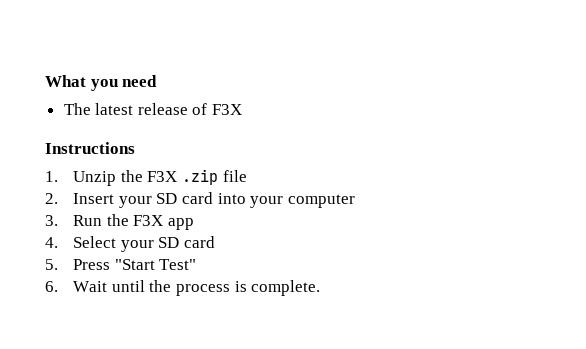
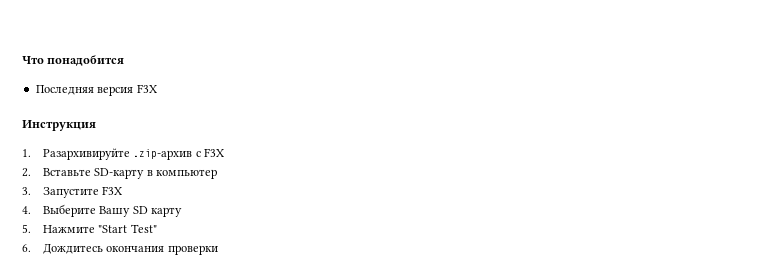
[45,75,158,91] [63,103,243,115] [45,142,135,154] What you need // The latest release of F3X // Instructions -> [22,55,125,67] [35,84,158,96] [22,120,96,131] Что понадобится // Последняя версия F3X // Инструкция
[73,169,247,186] Unzip the F3X .zip file -> [42,148,226,160] Разархивируйте .zip-архив c F3X
[73,192,355,208] Insert your SD card into your computer -> [42,168,218,179] Вставьте SD-карту в компьютер
[73,214,195,230] Run the F3X app -> [42,186,124,198] Запустите F3X
[73,236,216,252] Select your SD card -> [42,204,183,217] Выберите Вашу SD карту
[73,259,111,270] Press -> [42,225,95,233] Нажмите
[73,280,321,296] Wait until the process is complete. -> [42,243,218,255] Дождитесь окончания проверки

